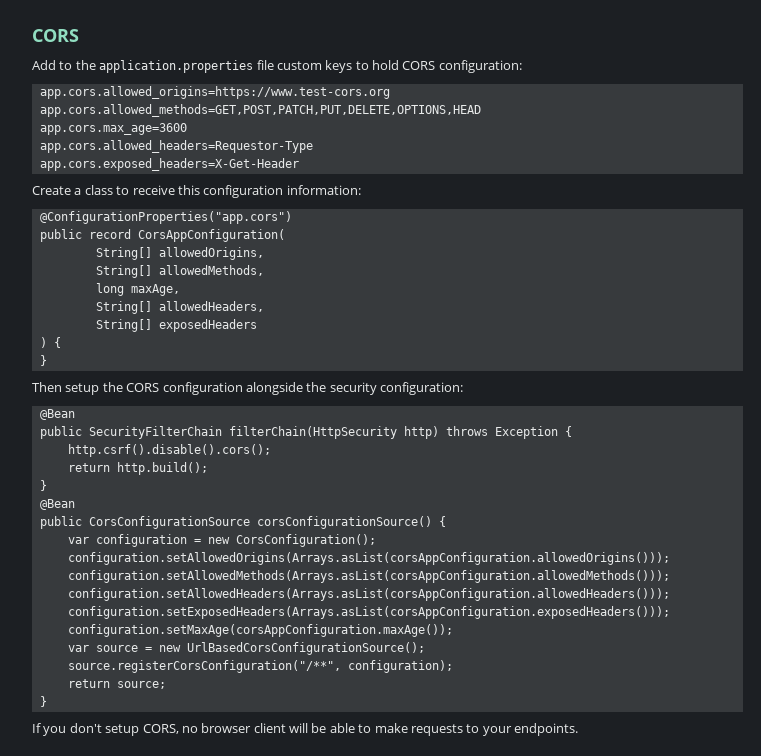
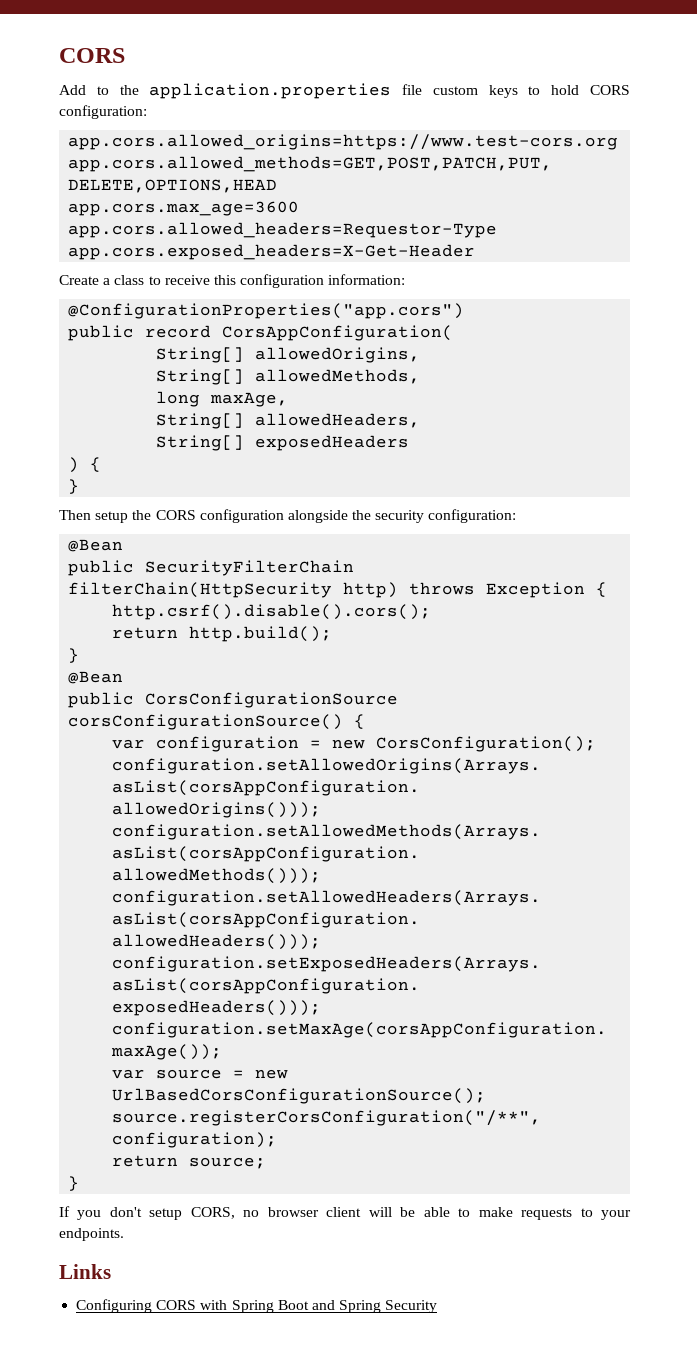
(578, 729) none -> [59,1264,111,1279] [76,1299,438,1313] // Links // Configuring CORS with Spring Boot and Spring Security

